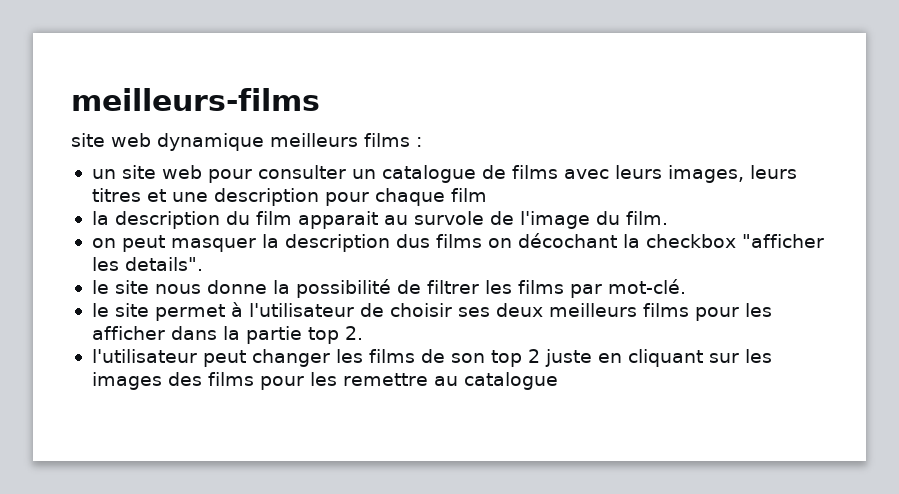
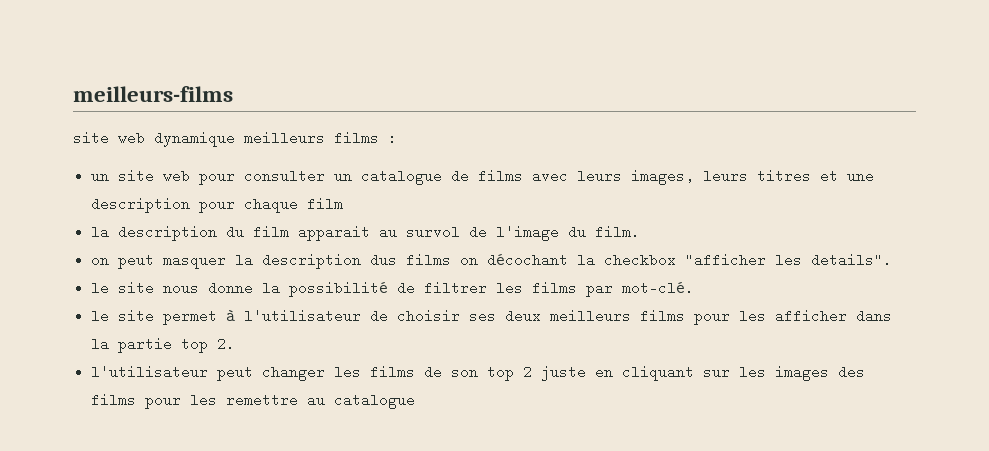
[413,211,484,225] survole -> [406,227,461,237] survol

